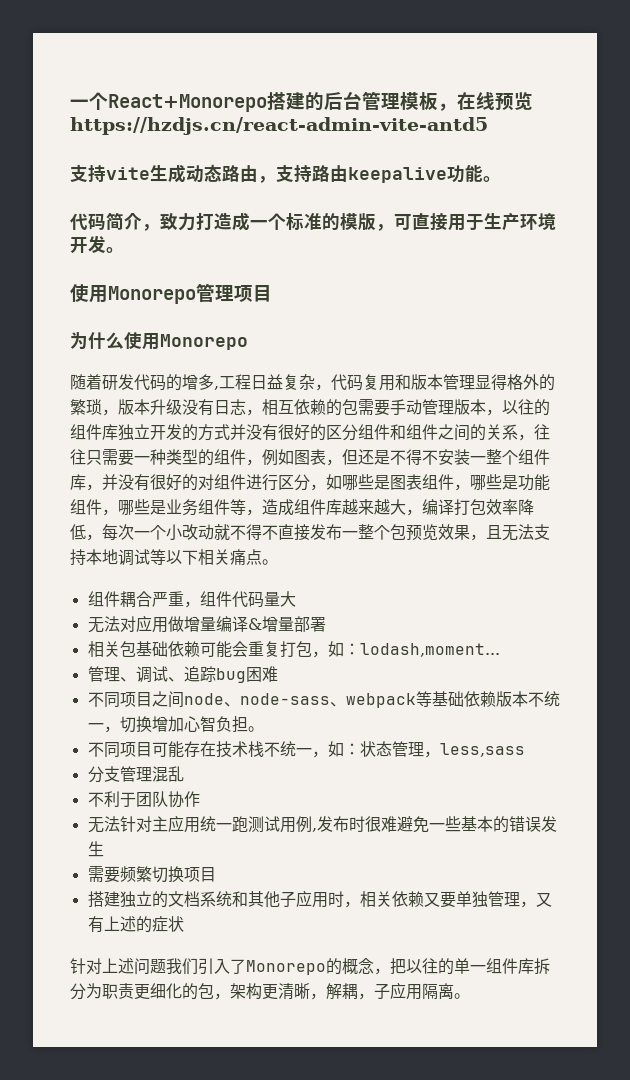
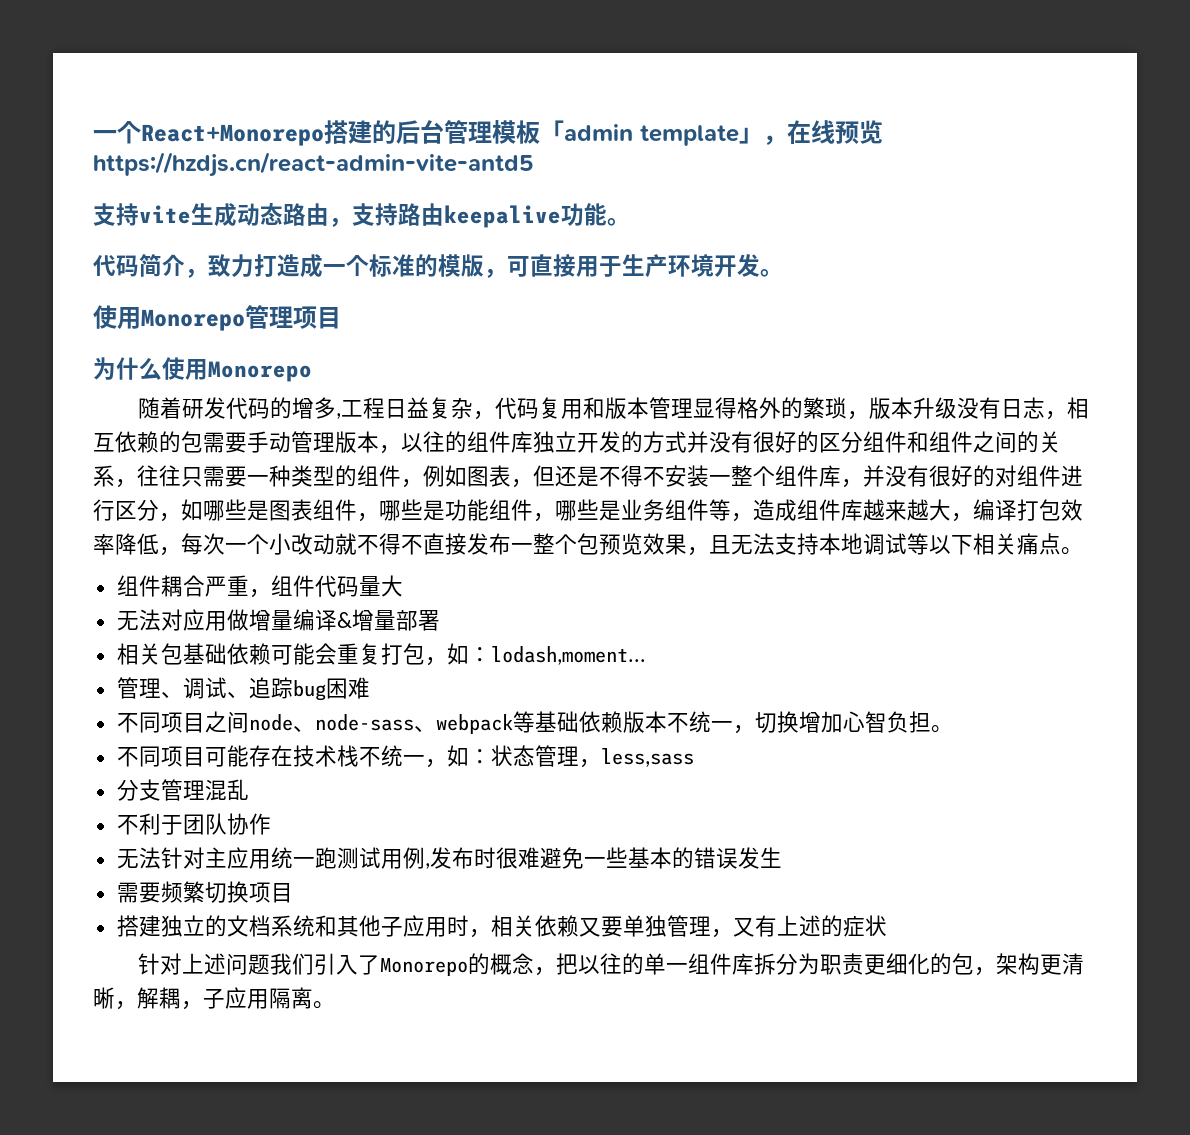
(438, 101) none -> [540,120,763,146] 「admin template」

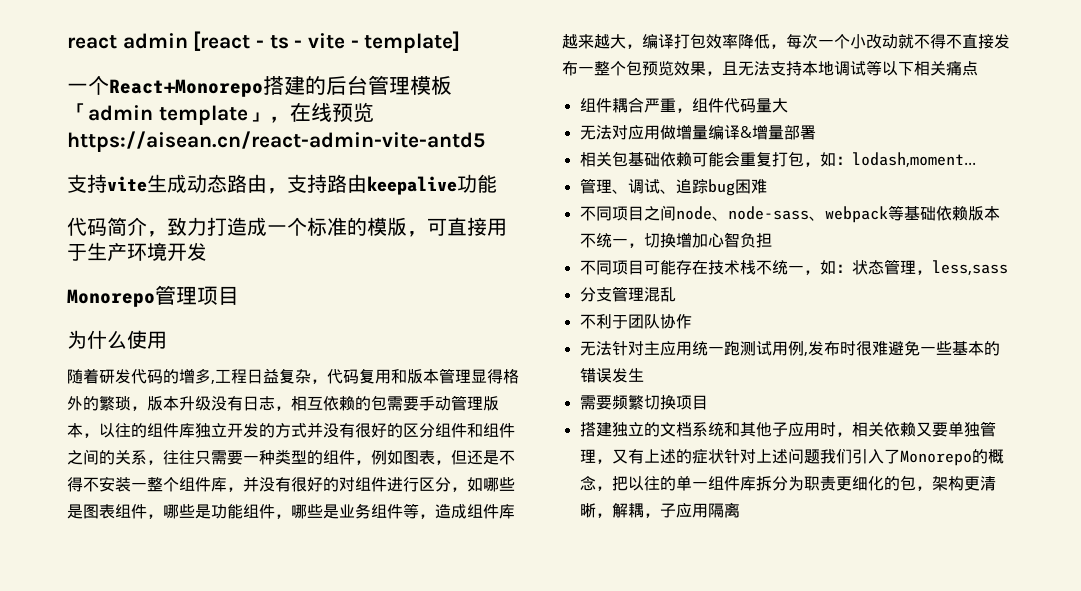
(93, 135) none -> [67,31,461,53] react admin [react - ts - vite - template] //
[93,152,533,177] https://hzdjs.cn/react-admin-vite-antd5 -> [67,131,485,152] https://aisean.cn/react-admin-vite-antd5
[607,218,630,226] 。 -> (497, 183) none
[760,269,783,277] [93,305,141,329] 。 // 使用 -> (207, 251) //
[208,361,312,382] Monorepo -> (167, 340) none
[1061,547,1083,555] 。 -> (978, 68) none
[930,725,953,733] 。 -> (772, 240) none
(887, 926) // -> (724, 456) none
[313,1001,335,1009] 。 -> (740, 510) none

